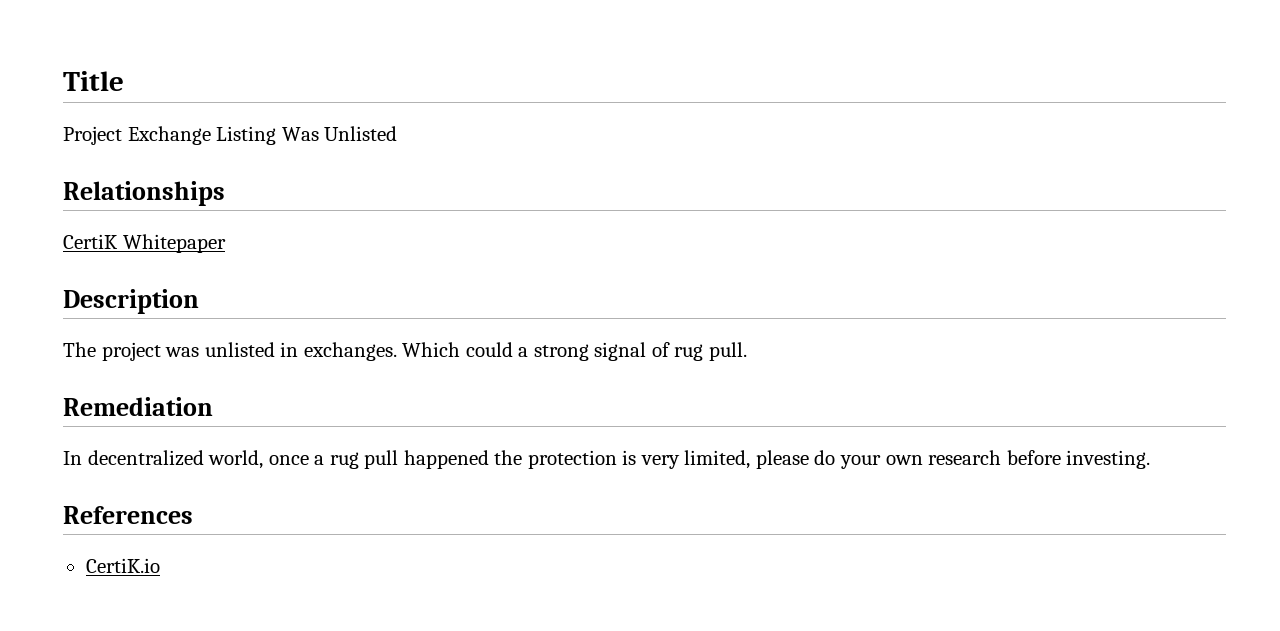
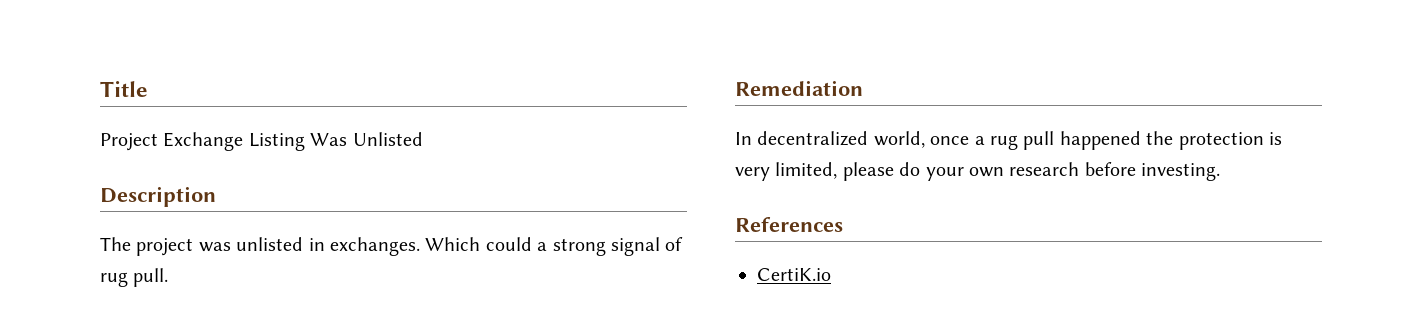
[63,181,225,206] [63,234,226,253] // Relationships // CertiK Whitepaper -> (423, 139) none

